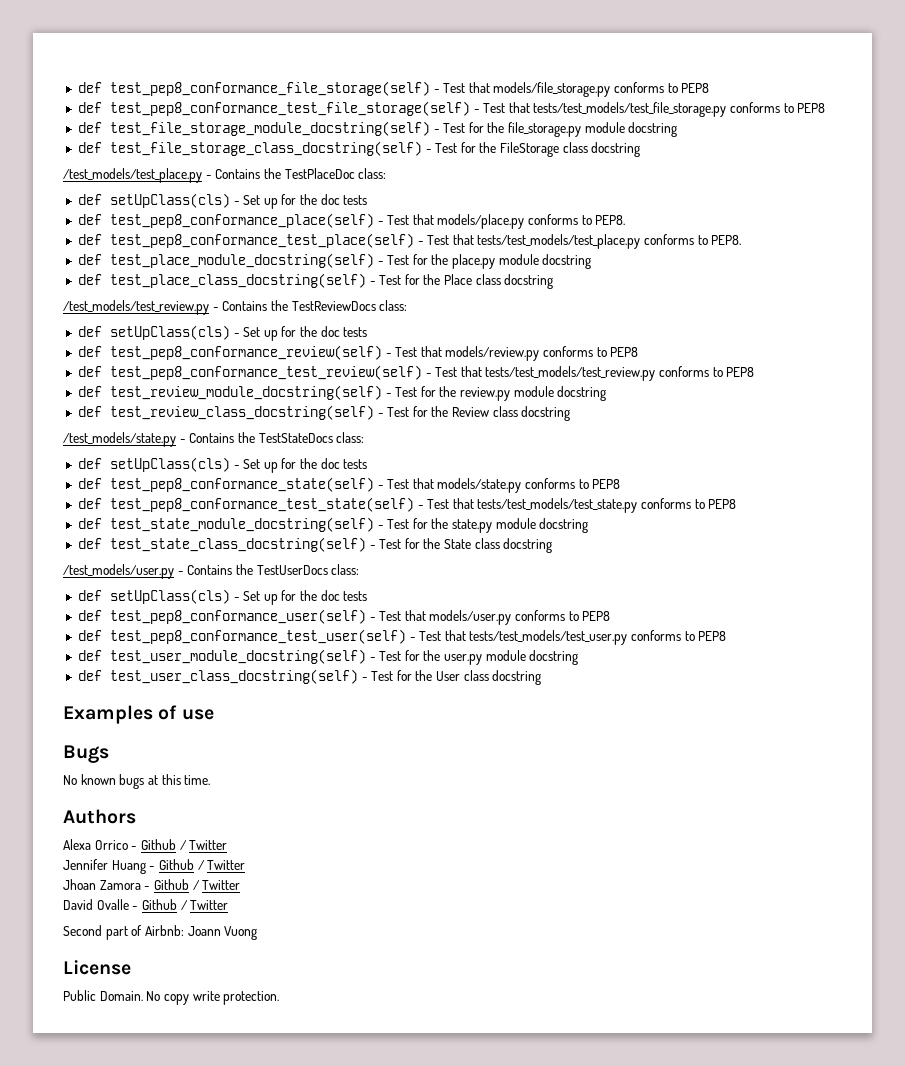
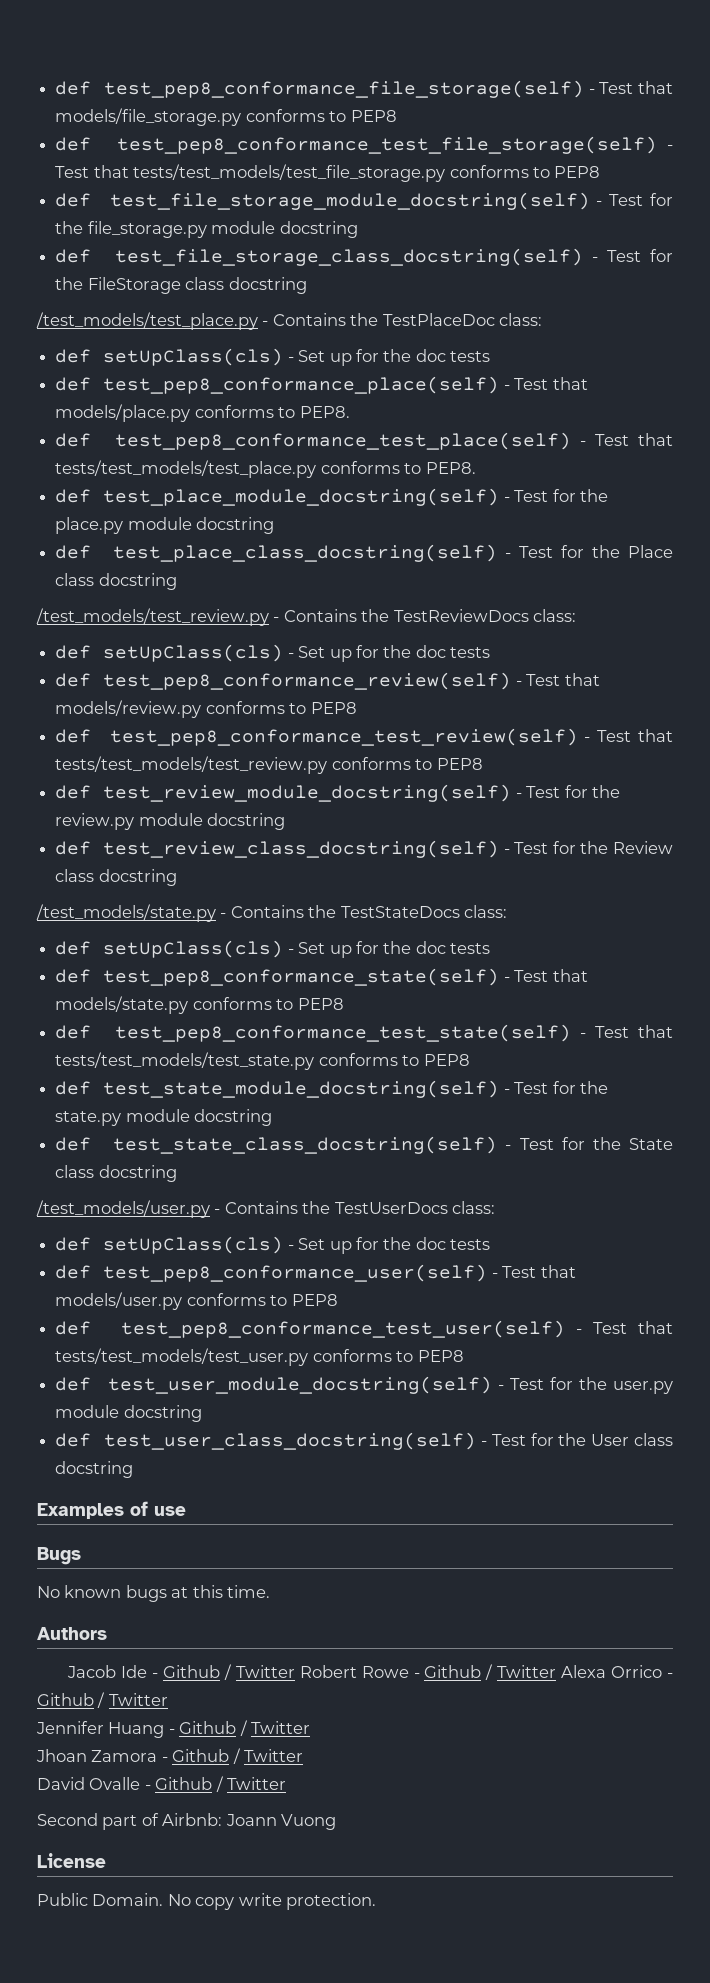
(136, 816) none -> [67,1664,557,1680] Jacob Ide - Github / Twitter Robert Rowe - Github / Twitter

